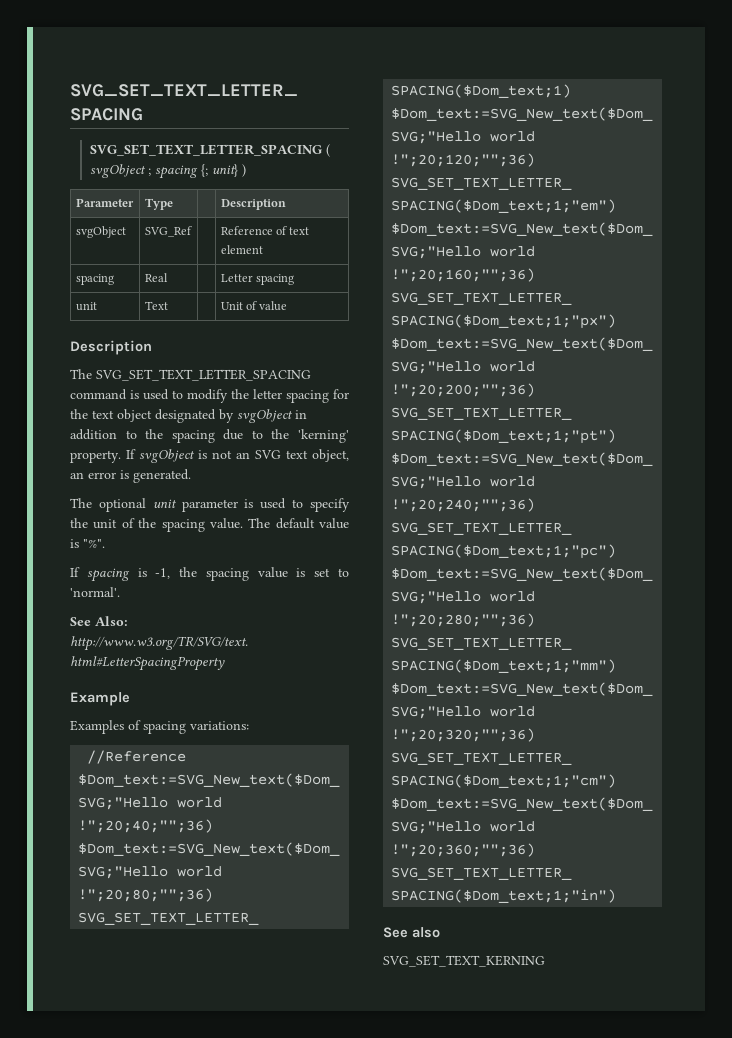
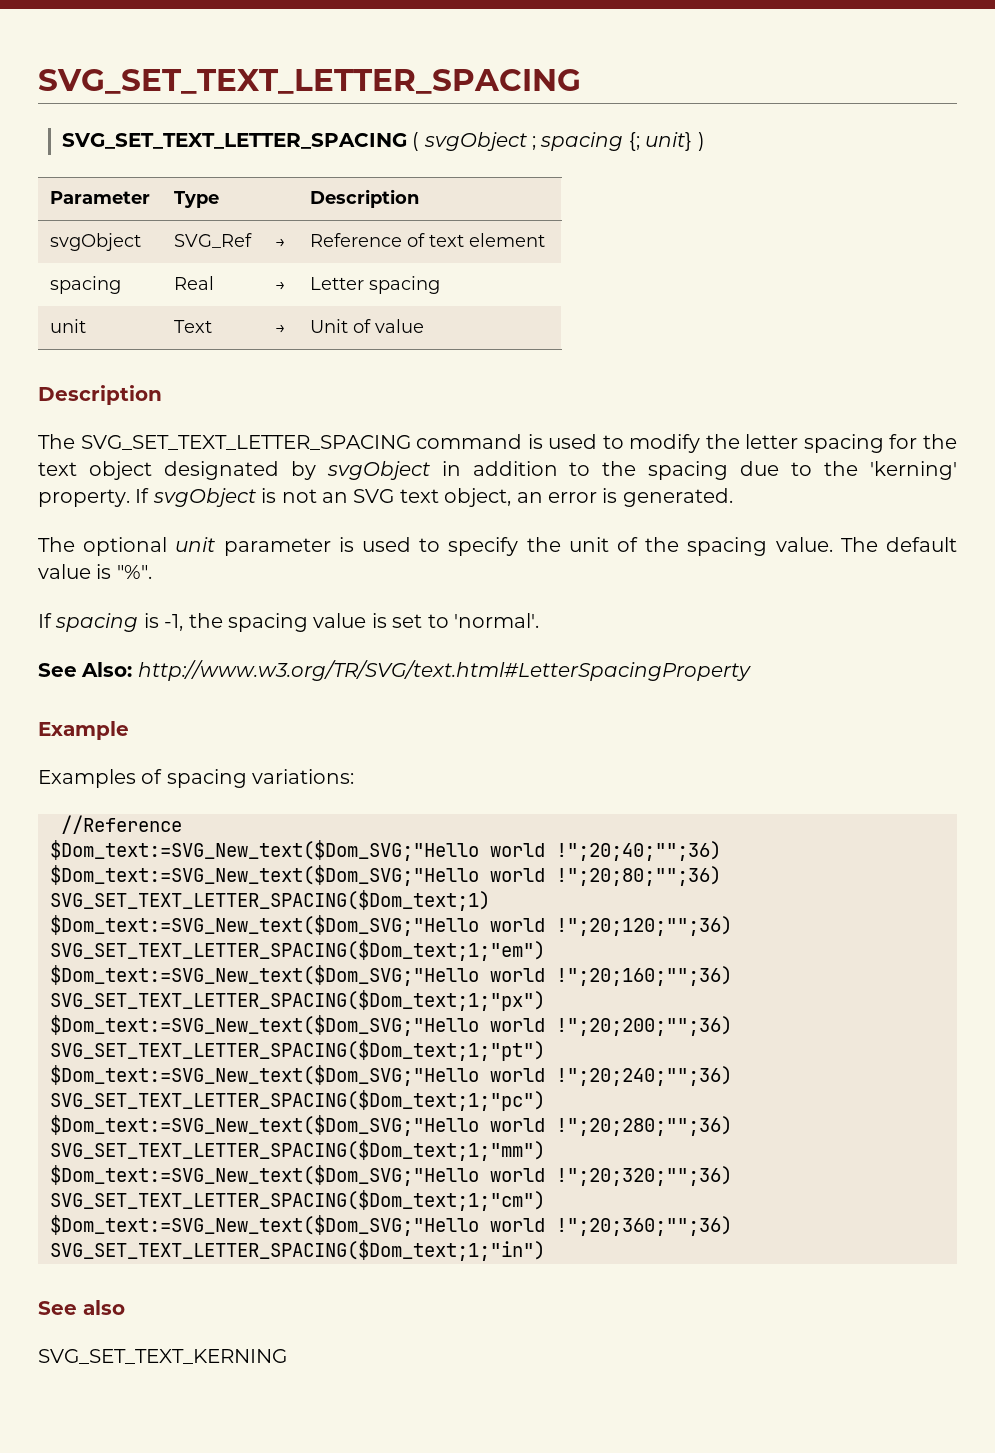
(192, 231) none -> [274,238,286,247] →
(168, 277) none -> [274,281,286,290] →
(168, 305) none -> [274,324,286,333] →

